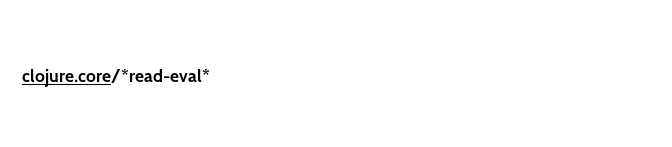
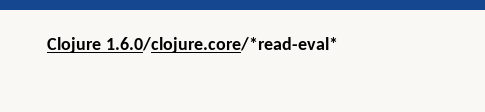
[22,69,210,87] clojure.core/*read-eval* -> [47,37,338,53] Clojure 1.6.0/clojure.core/*read-eval*

